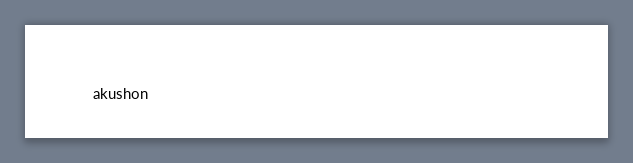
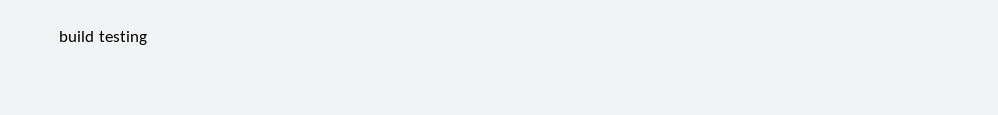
[93,88,148,99] akushon -> [59,31,147,45] build testing

